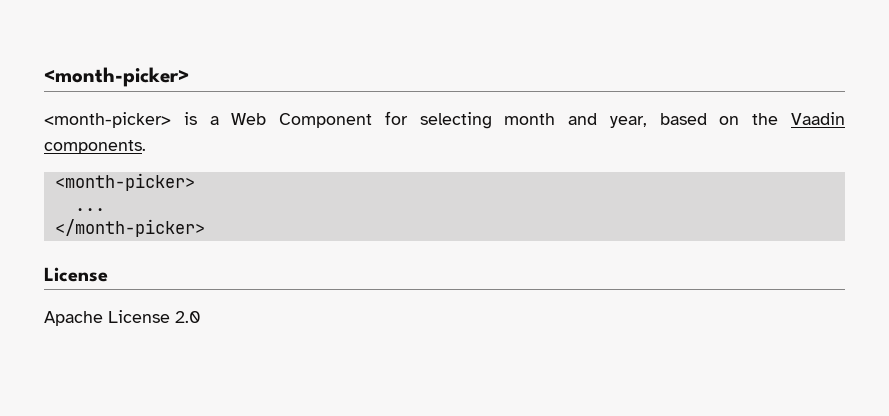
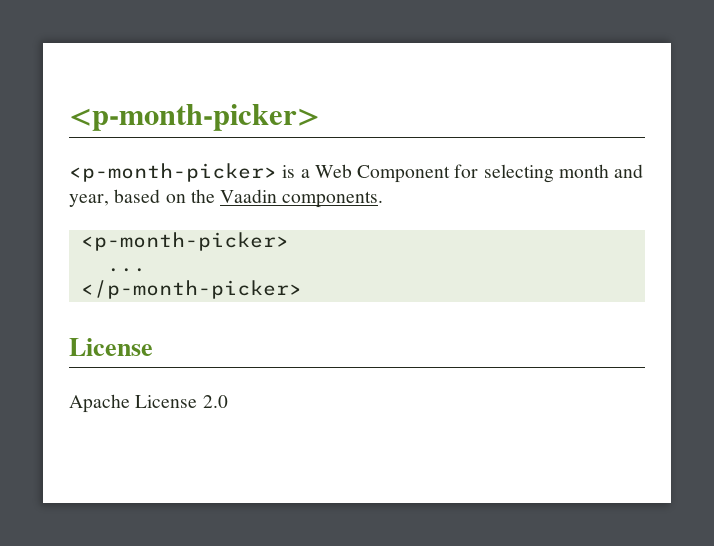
[44,67,189,87] [44,112,171,128] <month-picker> // <month-picker> -> [69,104,320,131] [69,163,277,182] <p-month-picker> // <p-month-picker>
[54,173,195,191] <month-picker> -> [80,232,289,251] <p-month-picker>
[54,219,205,237] </month-picker> -> [80,280,302,299] </p-month-picker>

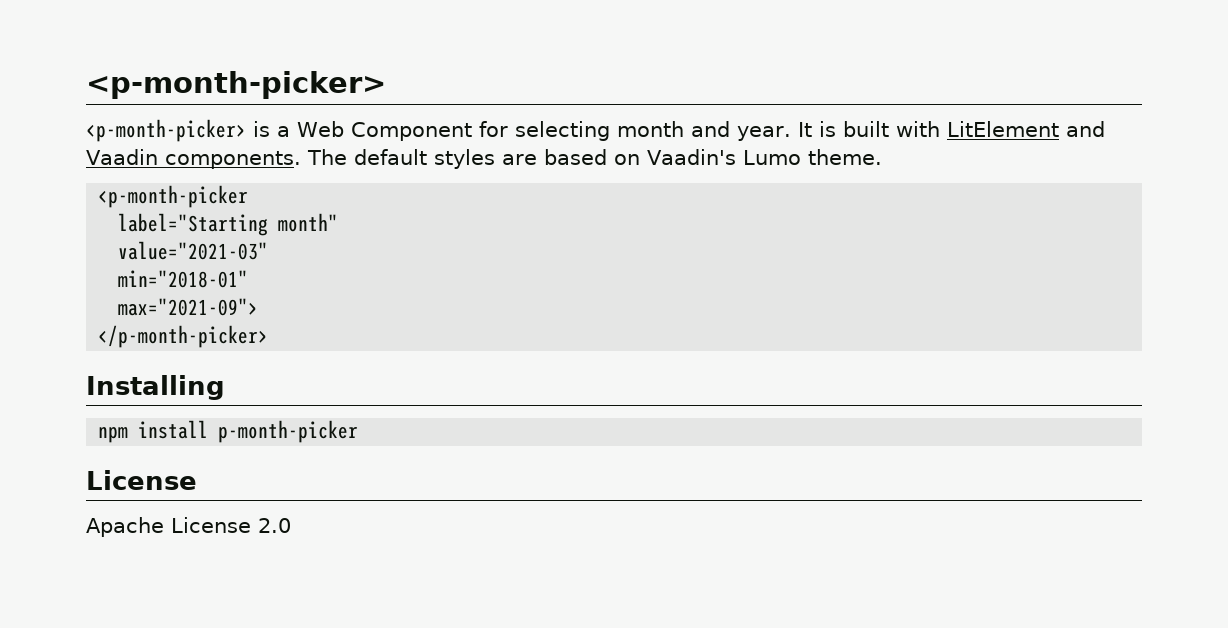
[69,189,384,208] [80,232,289,251] [106,268,146,272] [80,280,302,299] year, based on the Vaadin components. // <p-month-picker> // ... // </p-month-picker> -> [736,121,1105,141] [86,149,882,169] [98,185,249,208] [118,213,339,236] [118,241,269,260] [118,270,249,288] [118,298,259,316] [98,325,269,348] [86,375,225,400] [98,420,359,443] year. It is built with LitElement and Vaadin components. The default styles are based on Vaadin's Lumo theme. // <p-month-picker // label="Starting month" // value="2021-03" // min="2018-01" // max="2021-09"> // </p-month-picker> // Installing // npm install p-month-picker

